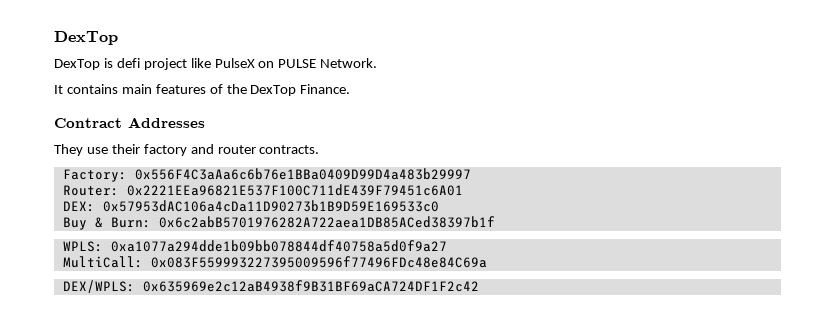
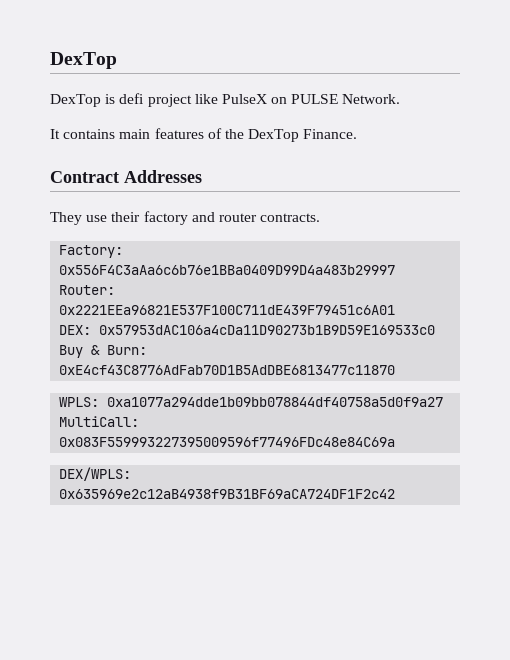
[158,216,495,228] 0x6c2abB5701976282A722aea1DB85ACed38397b1f -> [59,365,396,375] 0xE4cf43C8776AdFab70D1B5AdDBE6813477c11870

